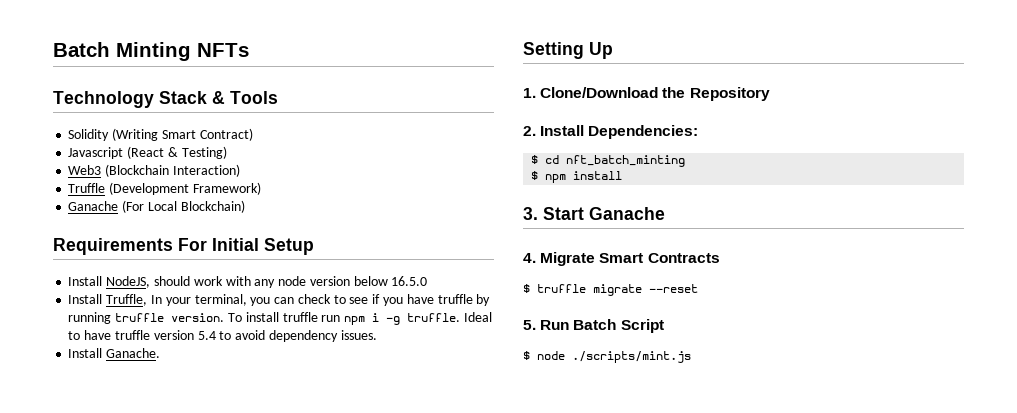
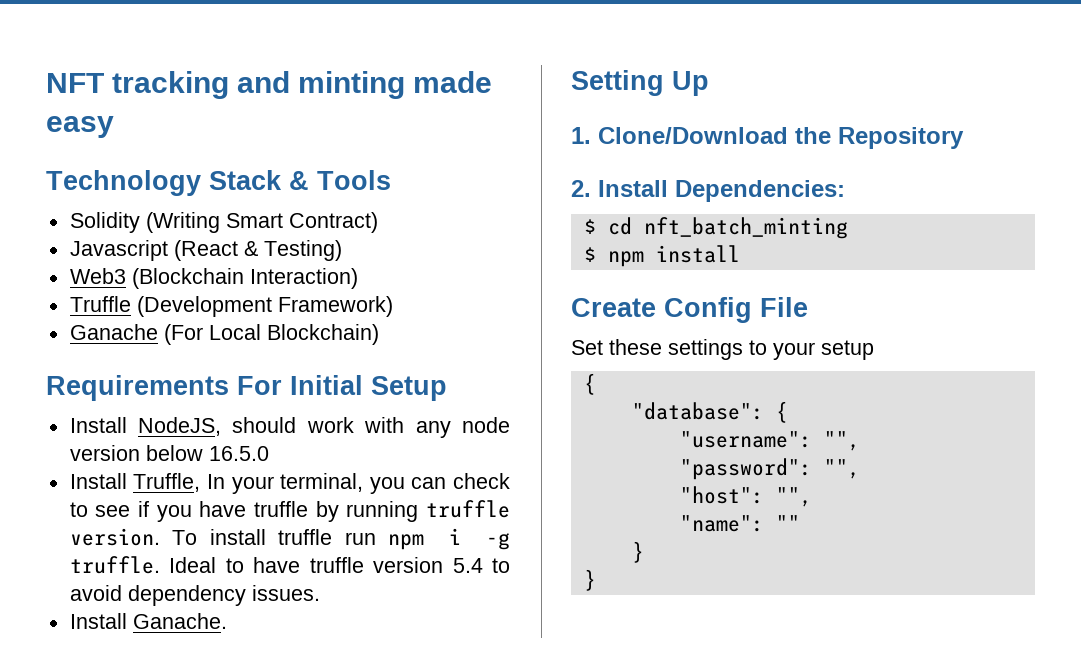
[53,42,249,61] Batch Minting NFTs -> [46,71,493,99] [46,116,114,138] NFT tracking and minting made easy
[523,207,665,220] [523,252,720,266] [523,284,698,296] [523,319,664,333] [523,351,691,363] 3. Start Ganache // 4. Migrate Smart Contracts // $ truffle migrate --reset // 5. Run Batch Script // $ node ./scripts/mint.js -> [571,297,808,323] [571,339,874,360] [583,373,596,395] [631,401,788,423] [679,431,860,451] [679,458,860,480] [679,486,812,507] [679,515,800,532] [631,541,644,563] [583,569,596,591] Create Config File // Set these settings to your setup // { // "database": { // "username": "", // "password": "", // "host": "", // "name": "" // } // }

